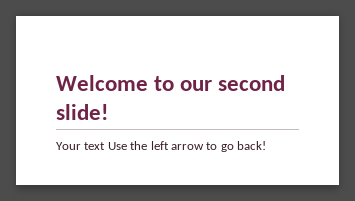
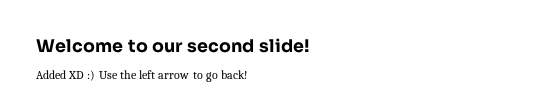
[56,142,106,150] Your text -> [36,70,96,81] Added XD :)

